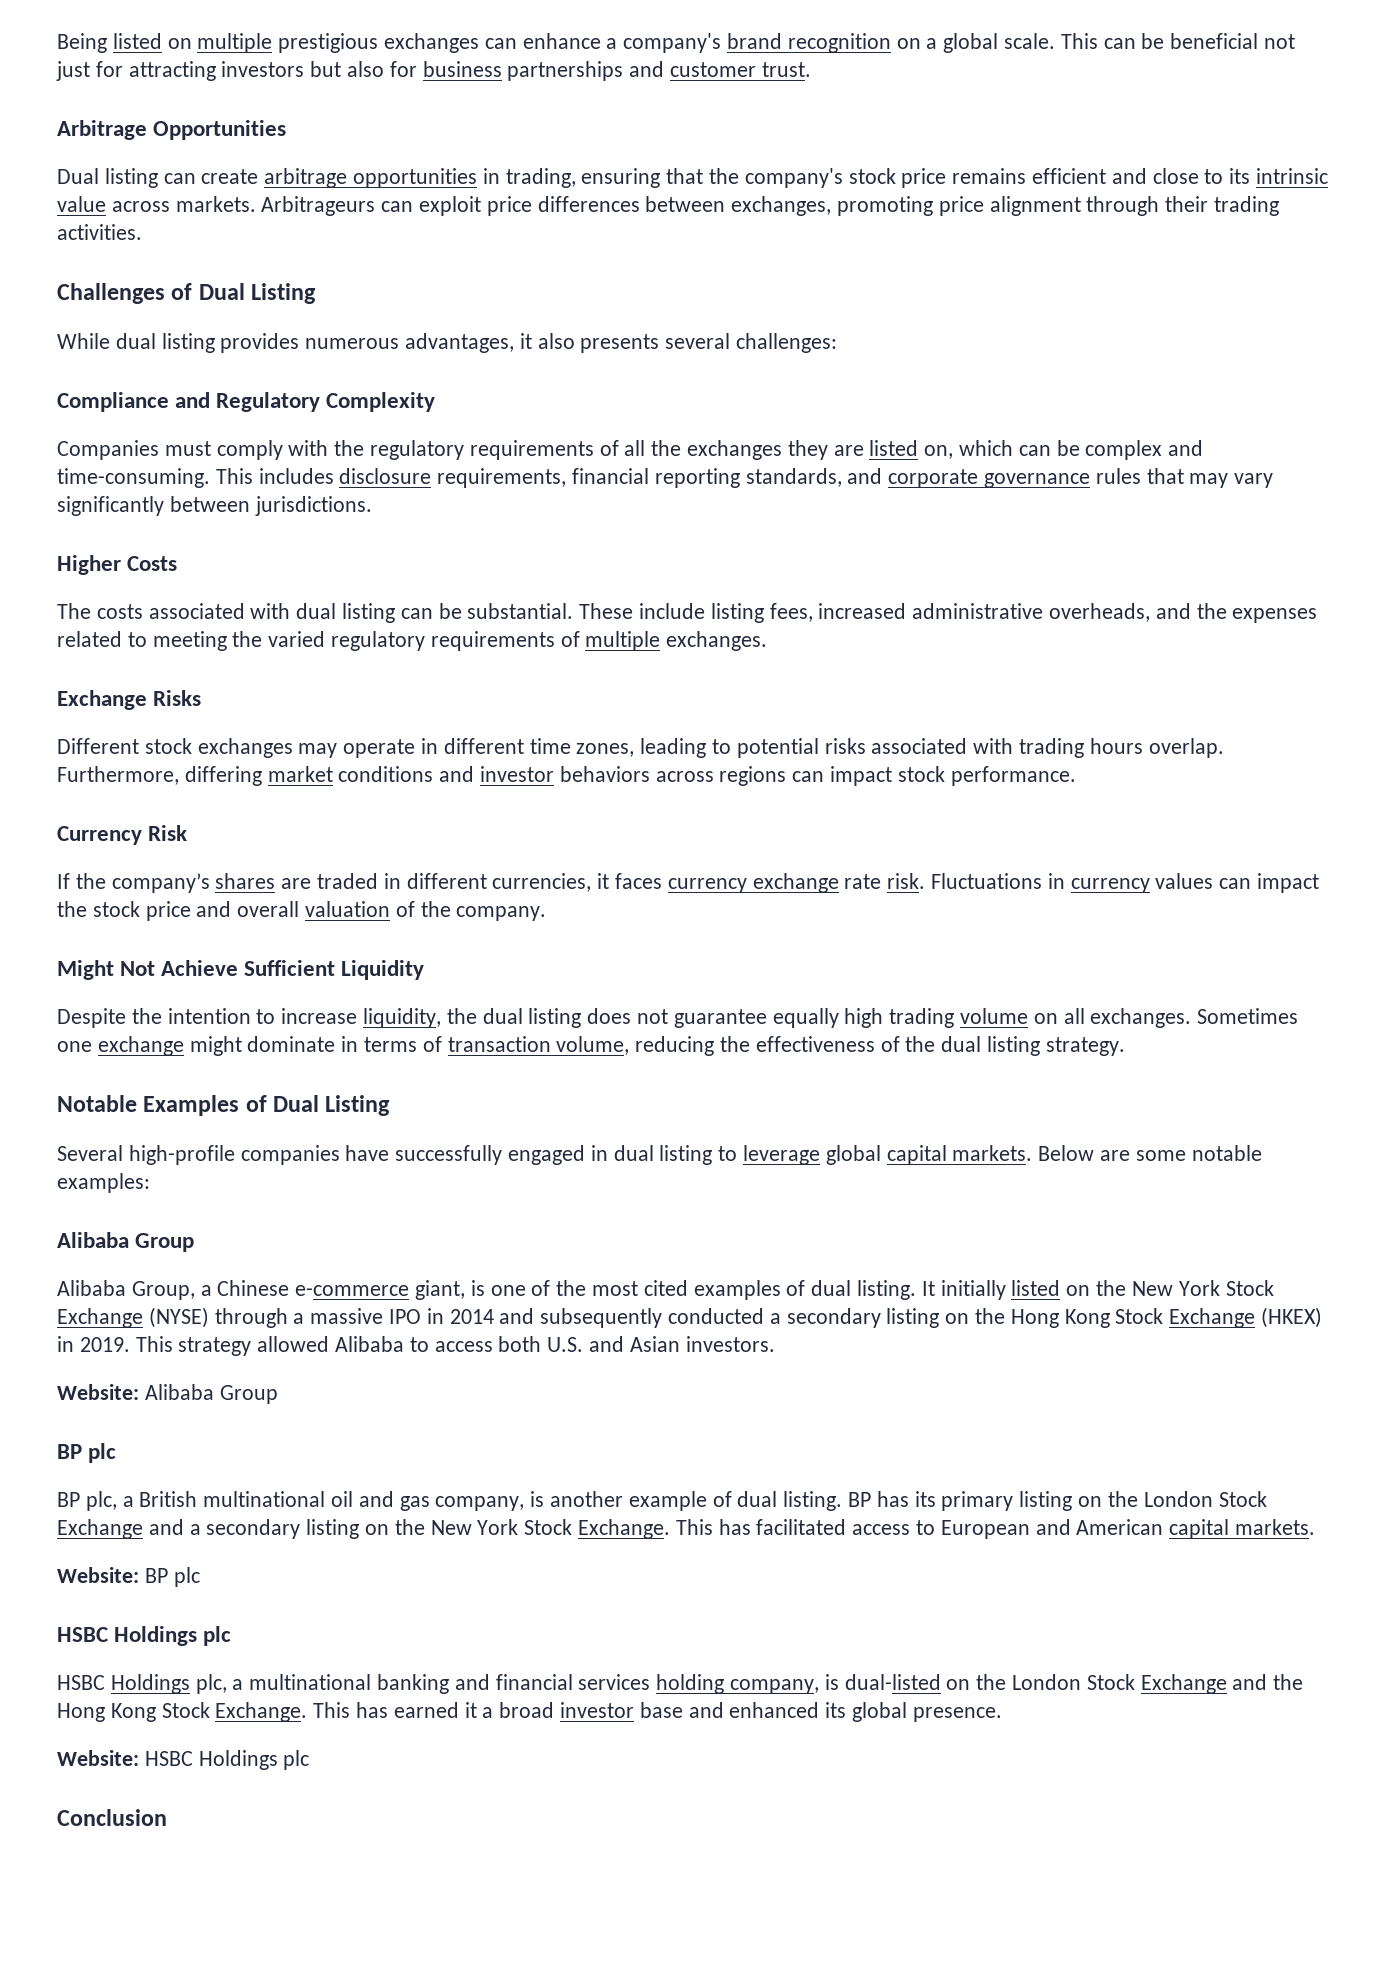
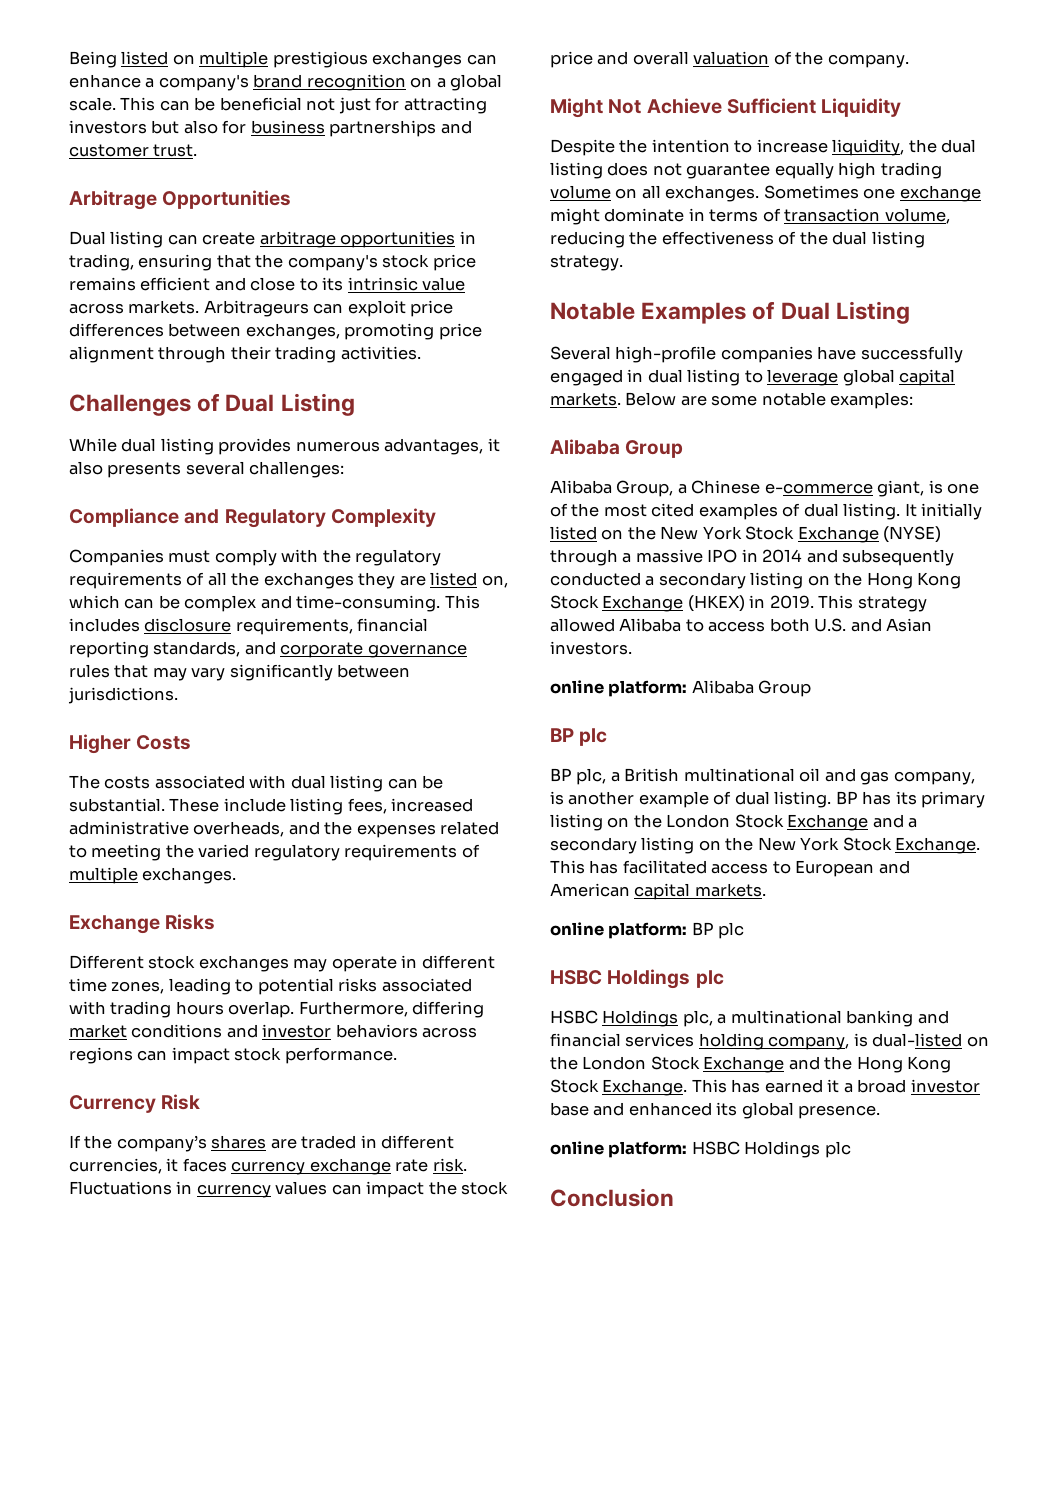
[57,1384,139,1400] Website: -> [550,680,688,697] online platform:
[57,1567,139,1583] Website: -> [550,922,688,939] online platform:
[57,1750,139,1766] Website: -> [550,1141,688,1158] online platform:

